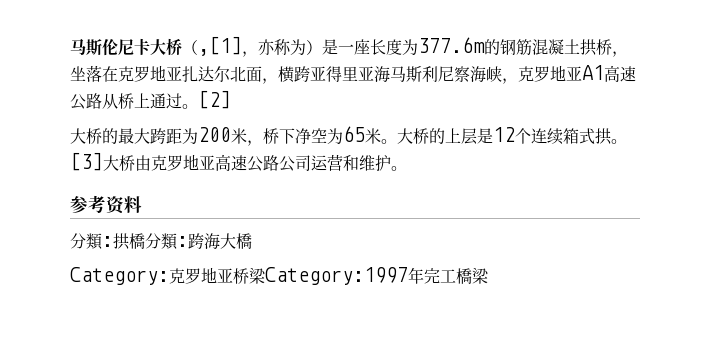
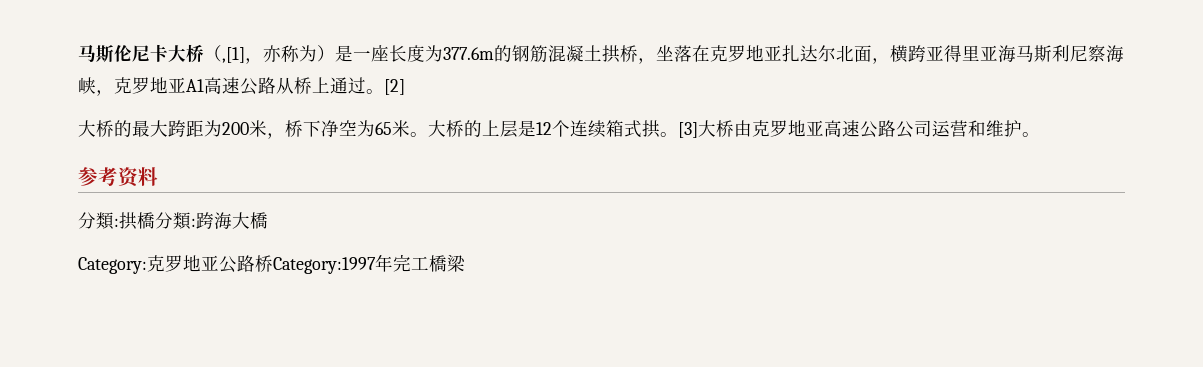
[233,267,266,284] 桥梁 -> [219,255,273,273] 公路桥

